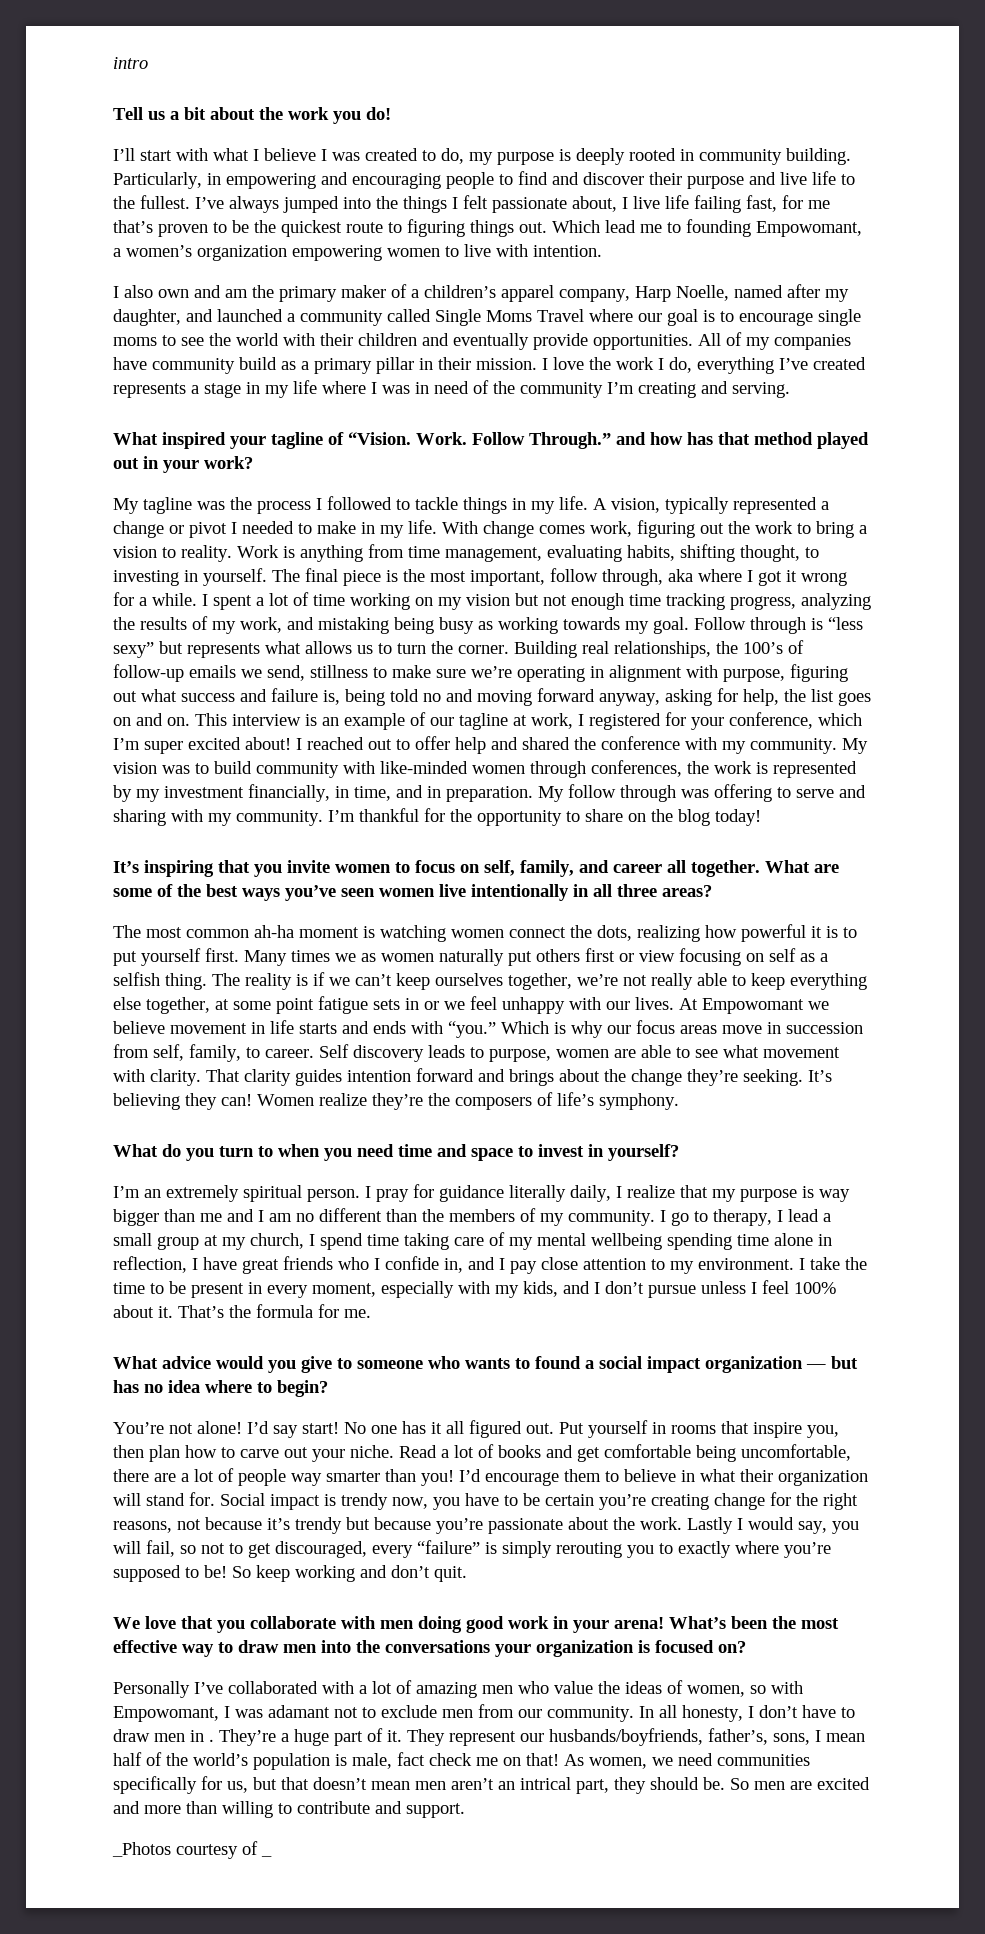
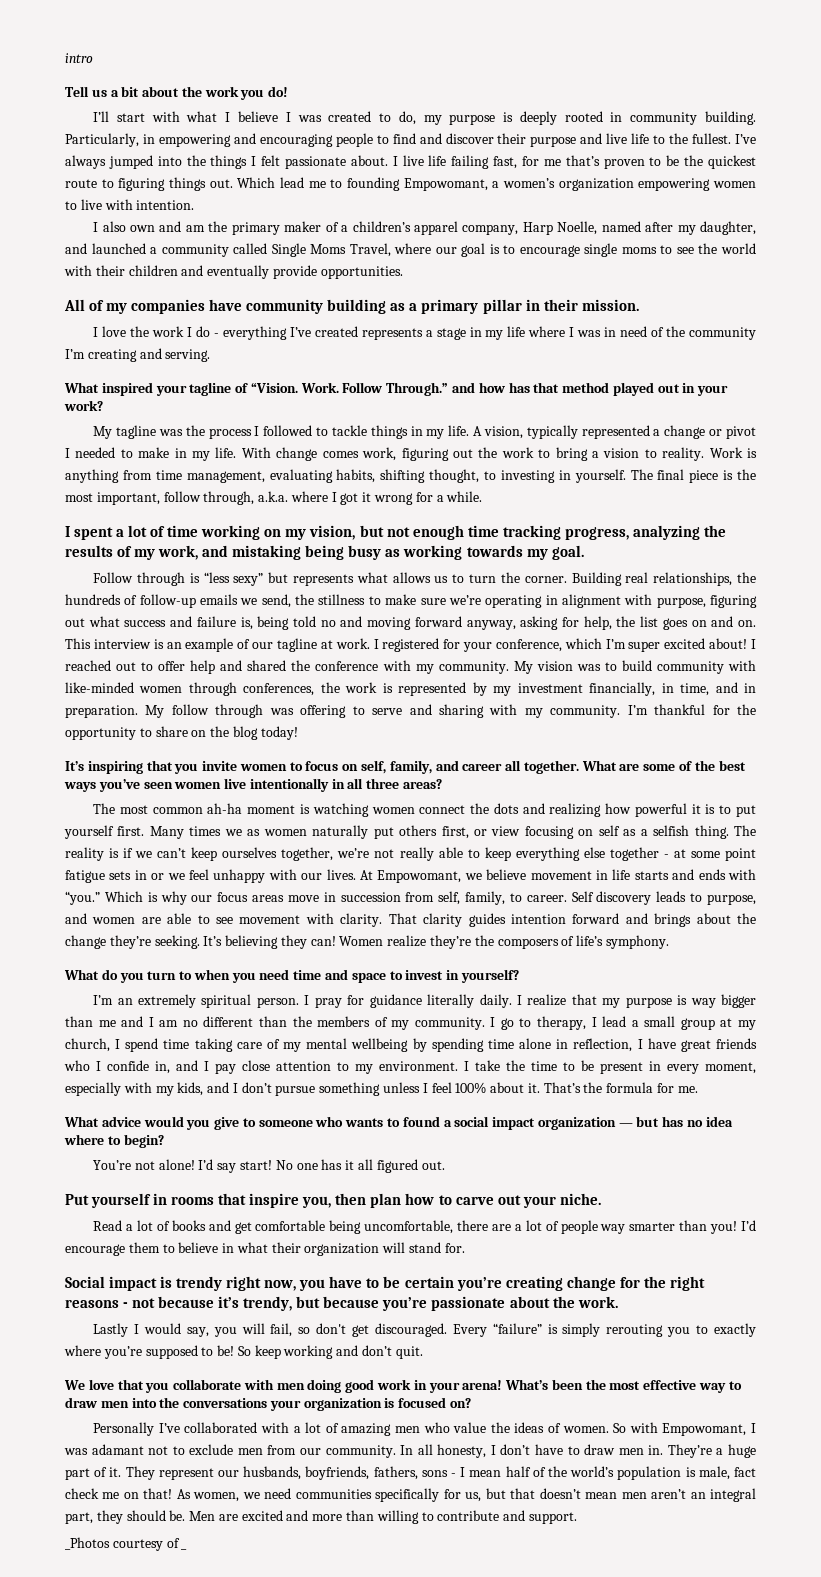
[572,196,617,212] about, -> [350,155,388,166] about.
[537,309,584,322] Travel -> [349,243,391,257] Travel,
(693, 342) none -> (403, 272) //
[239,357,277,370] build -> [327,299,387,314] building
(537, 364) none -> (639, 305) //
[669,357,692,373] do, -> [195,326,219,337] do -
[668,569,693,582] aka -> [258,491,289,502] a.k.a.
(197, 599) none -> (483, 496) //
[466,594,510,606] vision -> [309,525,356,540] vision,
(689, 625) none -> (584, 552) //
[743,642,783,654] 100’s -> [65,594,121,605] hundreds
(305, 673) none -> [295,594,315,605] the
[531,713,573,729] work, -> [335,638,370,649] work.
[597,925,632,941] dots, -> [493,803,545,814] dots and
[585,948,615,962] first -> [441,826,469,839] first,
[146,997,210,1014] together, -> [609,847,669,861] together -
[702,998,804,1014] Empowomant -> [377,870,462,883] Empowomant,
(551, 1055) none -> [65,913,87,924] and
[723,1045,759,1058] what -> (234, 920) none
[570,1185,611,1202] daily, -> [479,994,512,1008] daily.
(662, 1241) none -> [412,1038,427,1052] by
(696, 1291) none -> [319,1082,381,1096] something
(554, 1428) none -> (445, 1165) //
(394, 1451) none -> (601, 1199) //
(215, 1499) none -> (465, 1248) //
(388, 1501) none -> [226,1276,262,1291] right
[113,1521,172,1533] reasons, -> [65,1299,129,1308] reasons -
[295,1517,342,1534] trendy -> [243,1296,293,1311] trendy,
(682, 1523) none -> (618, 1302) //
[201,1541,413,1558] not to get discouraged, every -> [316,1323,487,1337] don't get discouraged. Every
[687,1685,766,1697] women, so -> [562,1423,627,1433] women. So
[190,1730,214,1742] in . -> [648,1445,664,1455] in.
[549,1728,810,1746] husbands/boyfriends, father’s, sons, -> [243,1466,456,1480] husbands, boyfriends, fathers, sons -
[520,1777,571,1790] intrical -> [710,1488,757,1502] integral
[730,1778,785,1790] So men -> [189,1511,216,1521] Men

